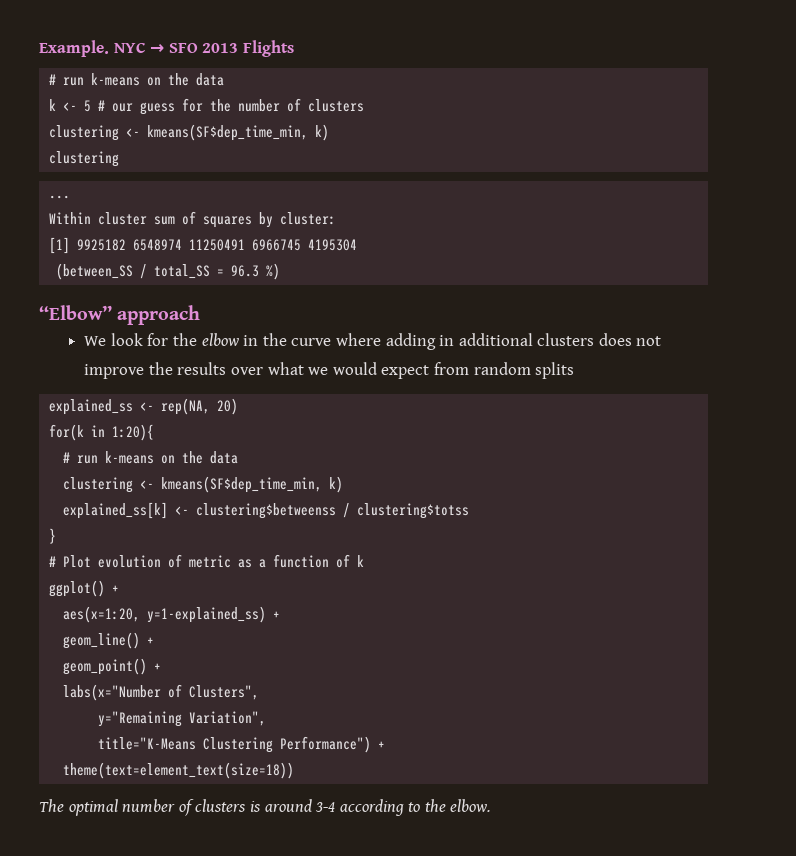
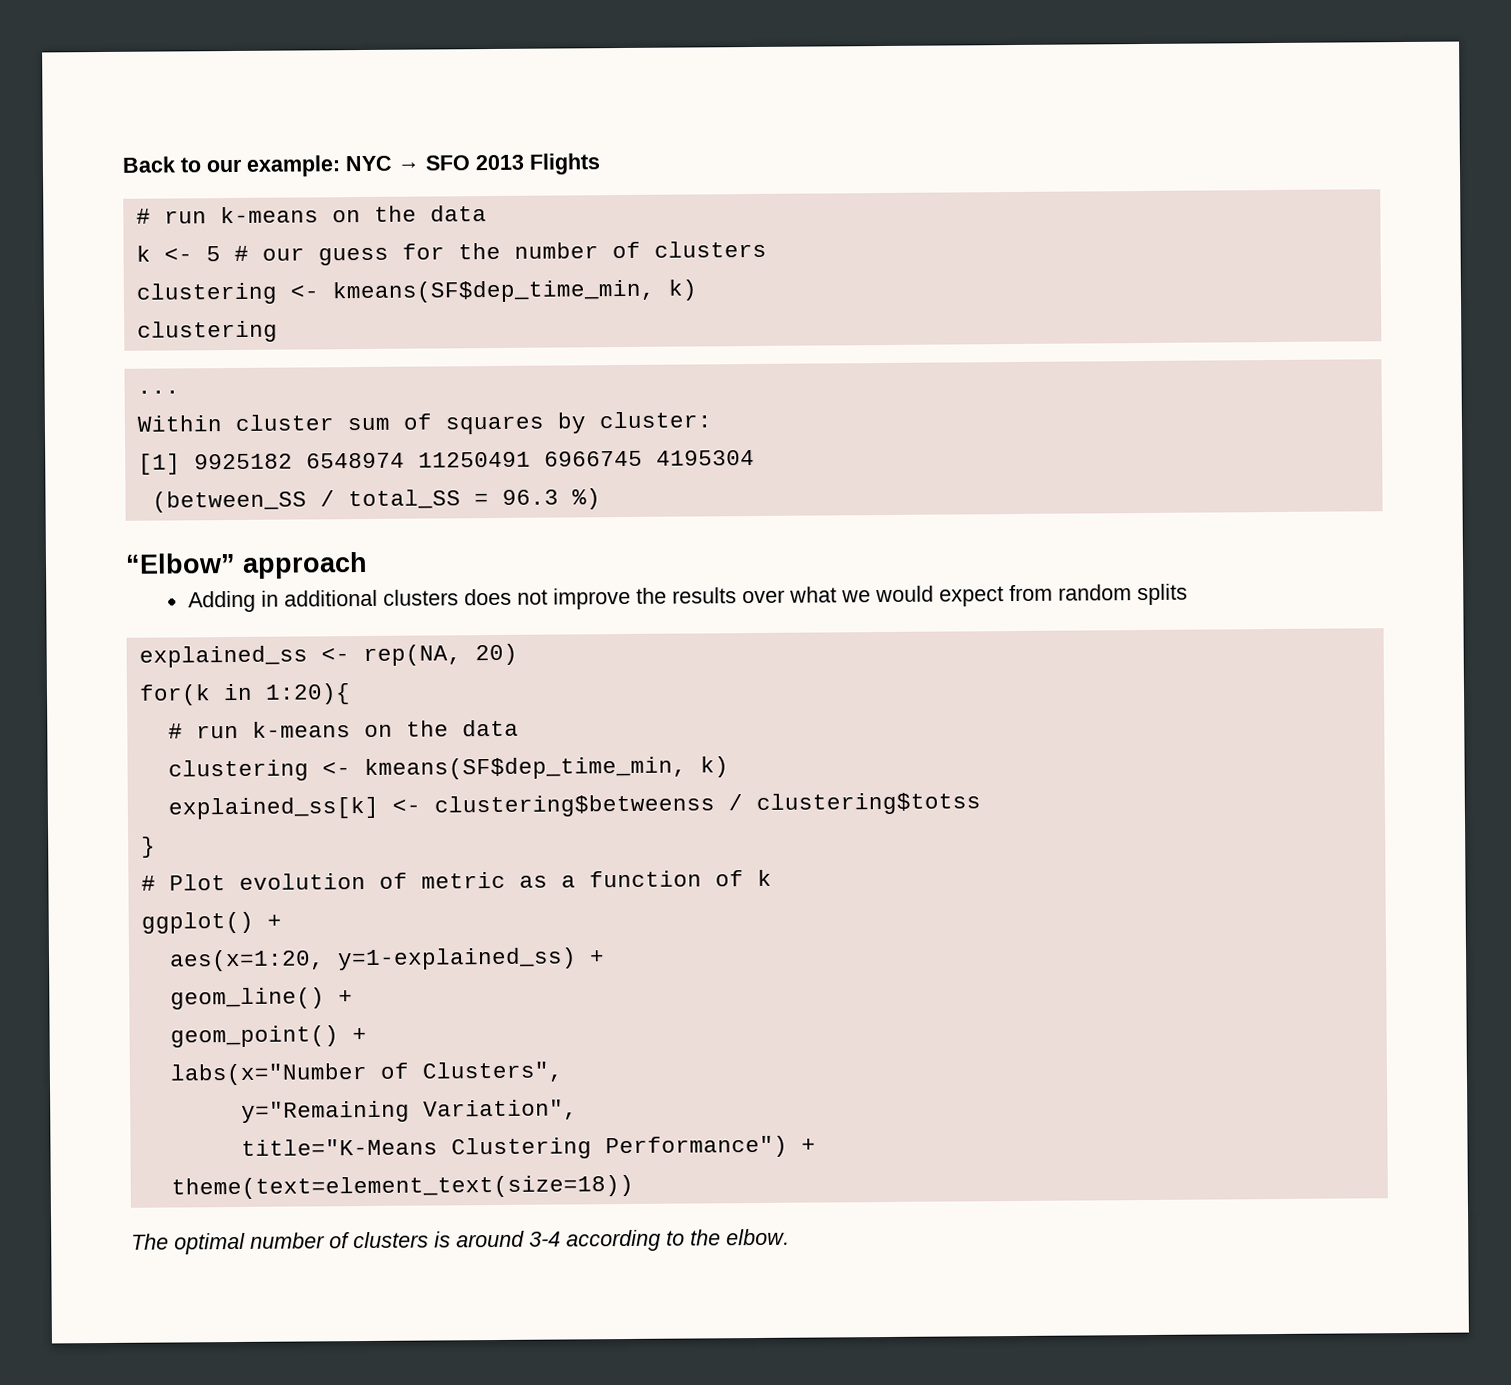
[39,40,109,57] Example. -> [122,155,341,177] Back to our example:
[84,333,436,350] We look for the elbow in the curve where adding -> [187,590,256,613] Adding

